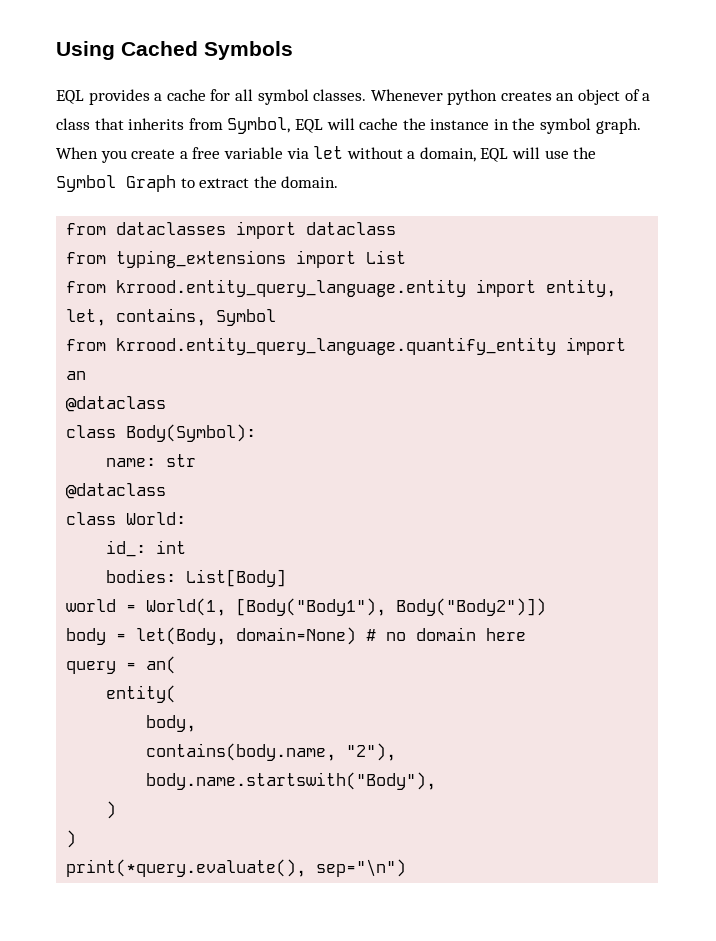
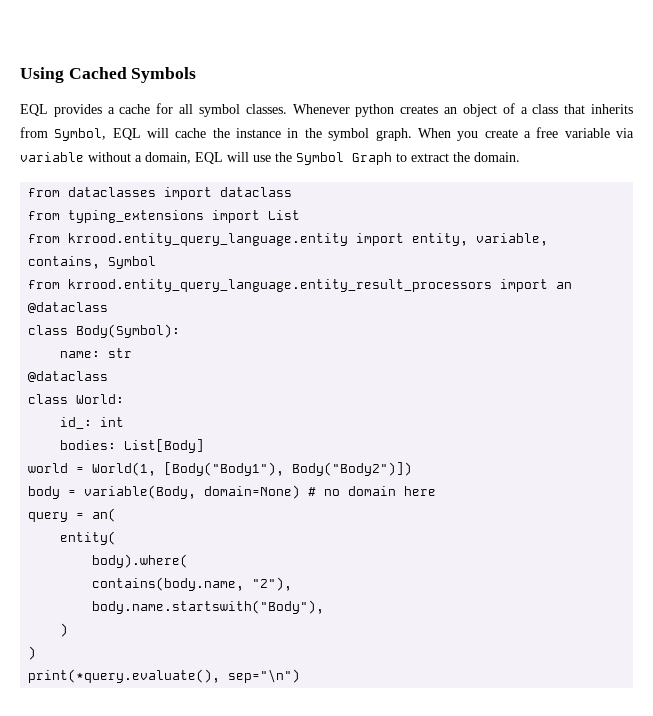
[313,146,344,159] let -> [20,152,84,162] variable
[66,309,107,326] let, -> [476,233,549,246] variable,
[116,337,557,355] krrood.entity_query_language.quantify_entity -> [68,279,493,292] krrood.entity_query_language.entity_result_processors
[136,627,227,645] let(Body, -> [84,485,197,499] variable(Body,
[146,715,197,732] body, -> [92,554,189,568] body).where(

